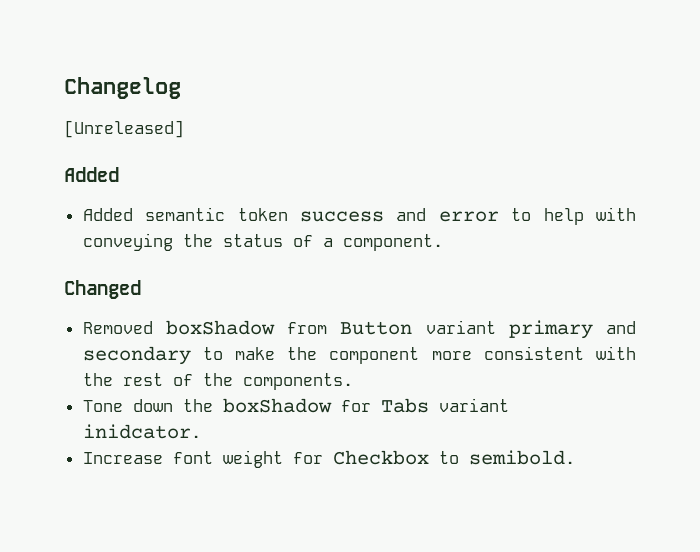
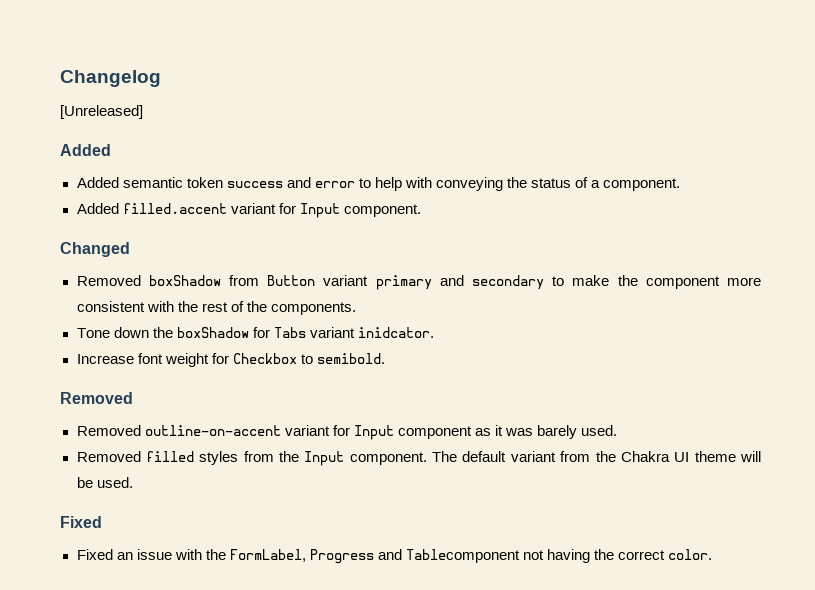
(443, 242) none -> [76,203,421,218] // Added filled.accent variant for Input component.
(575, 457) none -> [60,392,133,404] [76,425,617,440] [76,451,762,466] [76,477,133,488] [60,516,102,528] [76,549,713,564] // Removed // Removed outline-on-accent variant for Input component as it was barely used. // Removed filled styles from the Input component. The default variant from the Chakra UI theme will be used. // Fixed // Fixed an issue with the FormLabel, Progress and Tablecomponent not having the correct color.

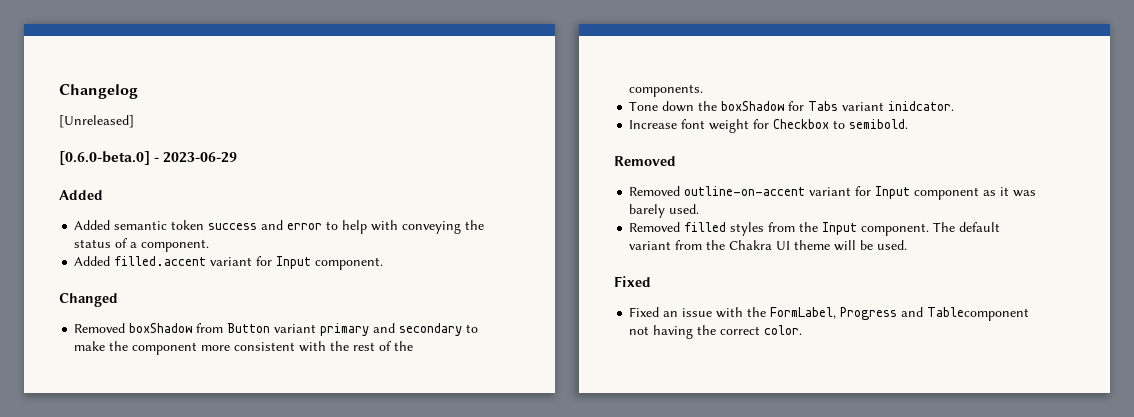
(143, 112) none -> [59,151,238,165] // [0.6.0-beta.0] - 2023-06-29

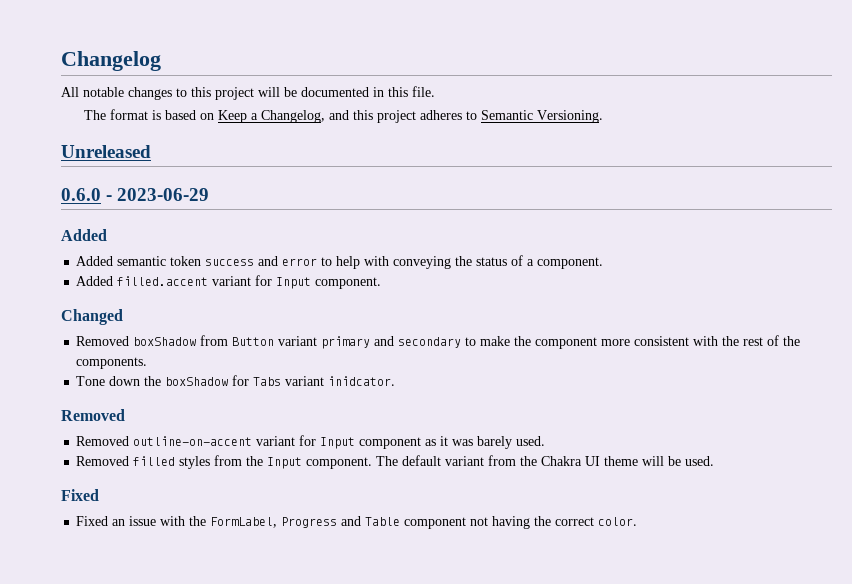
[59,115,134,128] [59,151,150,165] [Unreleased] // [0.6.0-beta.0] -> [61,86,435,100] [84,109,604,123] [61,145,151,158] [61,188,101,201] All notable changes to this project will be documented in this file. // The format is based on Keep a Changelog, and this project adheres to Semantic Versioning. // Unreleased // 0.6.0
[629,119,909,133] // Increase font weight for Checkbox to semibold. -> (396, 381) none
[927,307,1030,321] Tablecomponent -> [365,517,467,529] Table component

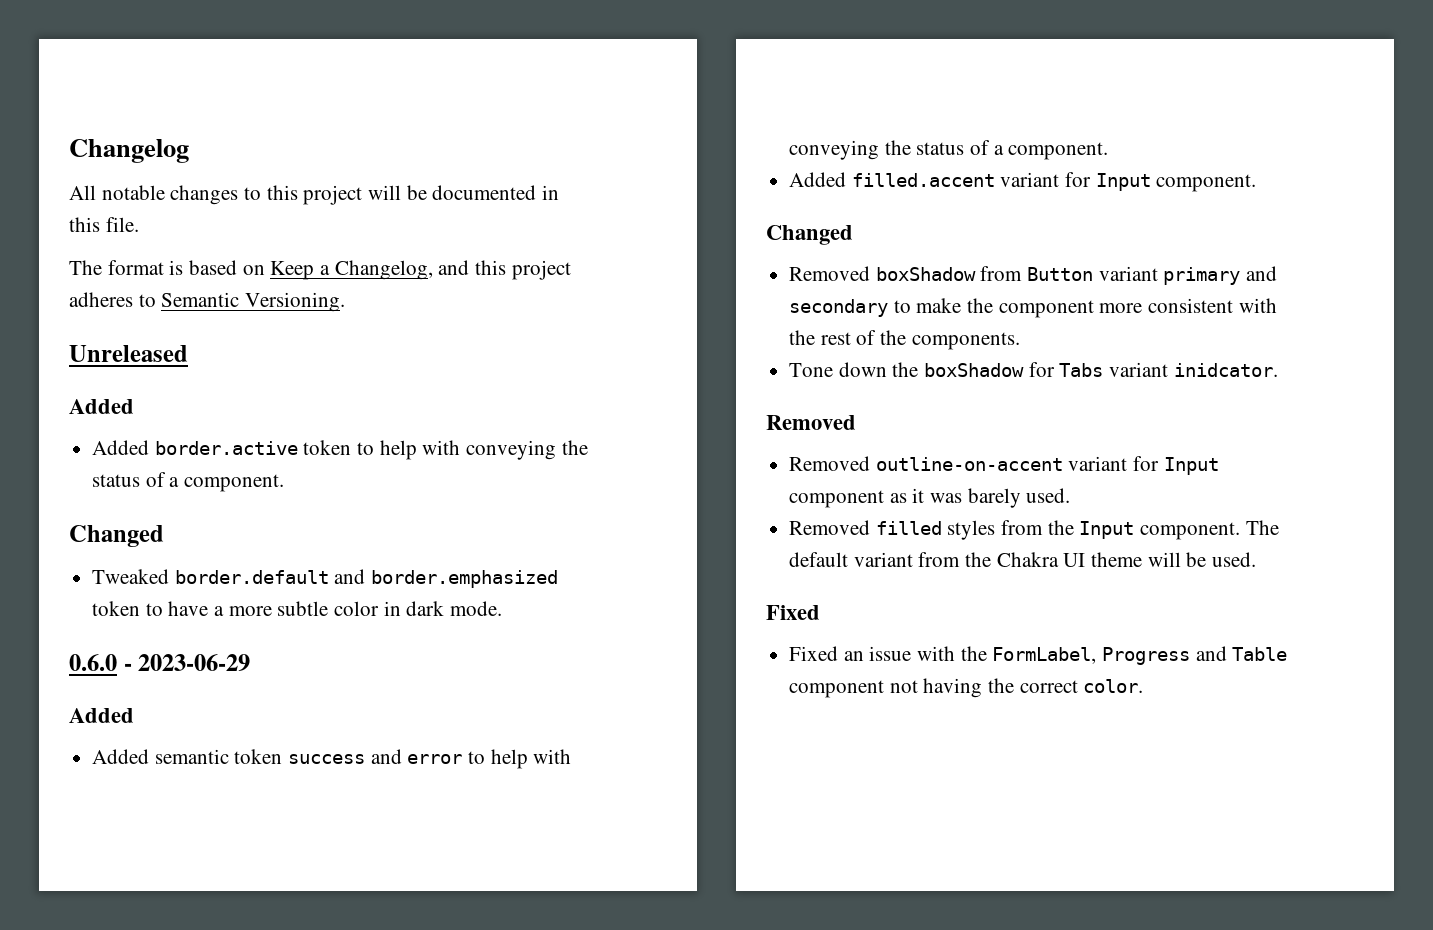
(151, 151) none -> [69,399,134,414] [92,440,588,460] [92,472,285,492] [69,525,164,547] [92,569,559,588] [92,601,503,616] // Added // Added border.active token to help with conveying the status of a component. // Changed // Tweaked border.default and border.emphasized token to have a more subtle color in dark mode.

